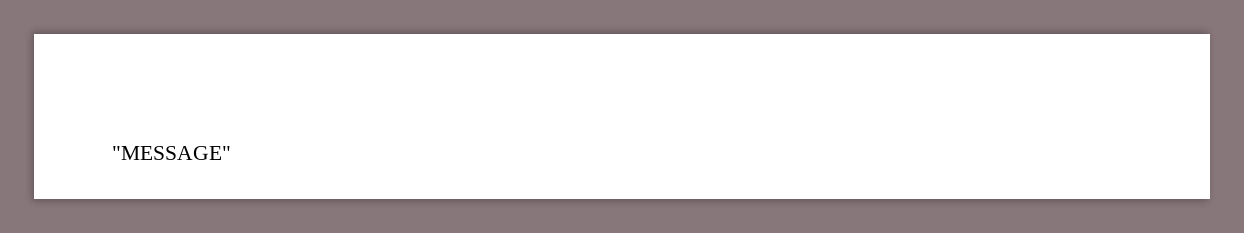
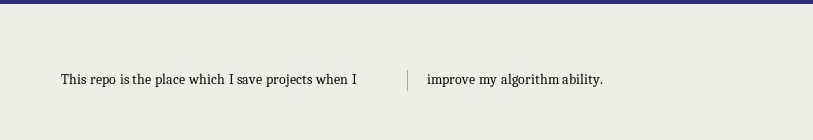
[112,146,231,160] "MESSAGE" -> [61,73,604,87] This repo is the place which I save projects when I improve my algorithm ability.

